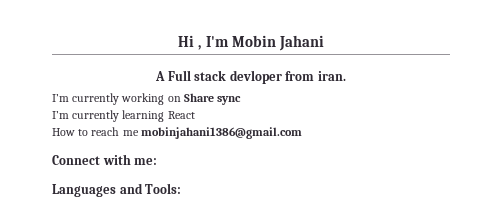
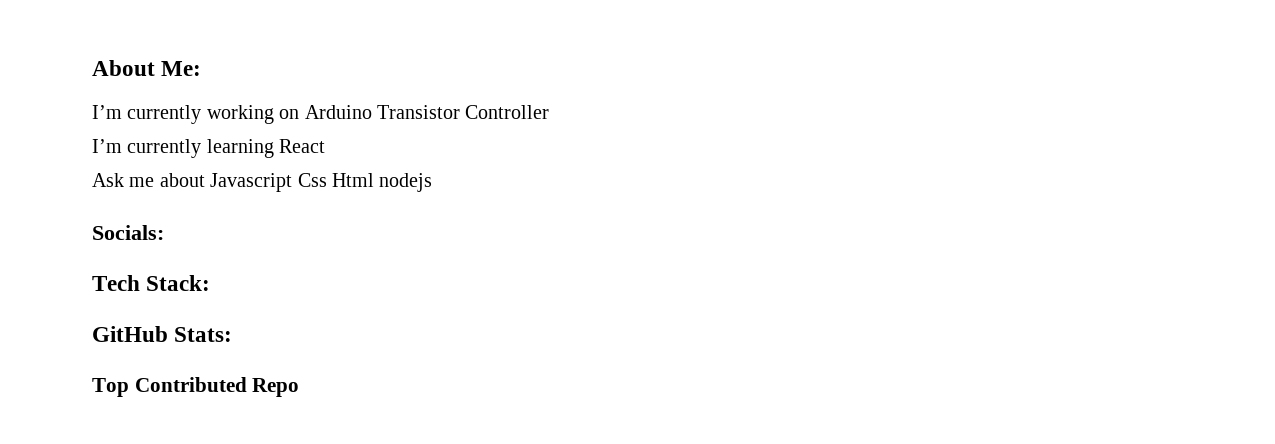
[178,35,324,51] [155,70,346,84] Hi , I'm Mobin Jahani // A Full stack devloper from iran. -> [92,60,202,76] About Me:
[183,93,242,105] Share sync -> [304,105,550,119] Arduino Transistor Controller
[52,127,302,139] [52,154,158,165] [52,183,182,197] How to reach me mobinjahani1386@gmail.com // Connect with me: // Languages and Tools: -> [92,173,433,192] [92,225,164,240] [92,275,211,291] [92,326,233,342] [92,377,300,397] Ask me about Javascript Css Html nodejs // Socials: // Tech Stack: // GitHub Stats: // Top Contributed Repo

